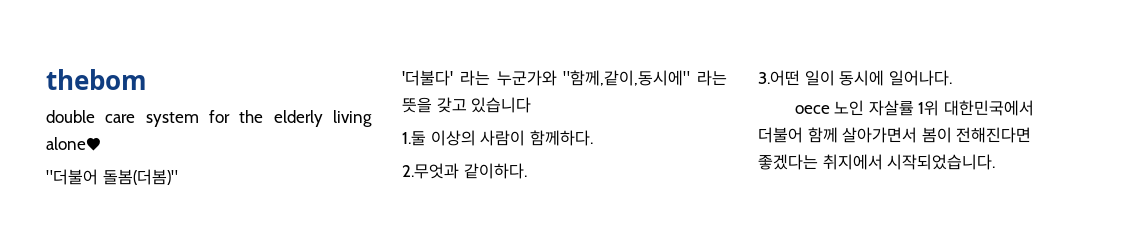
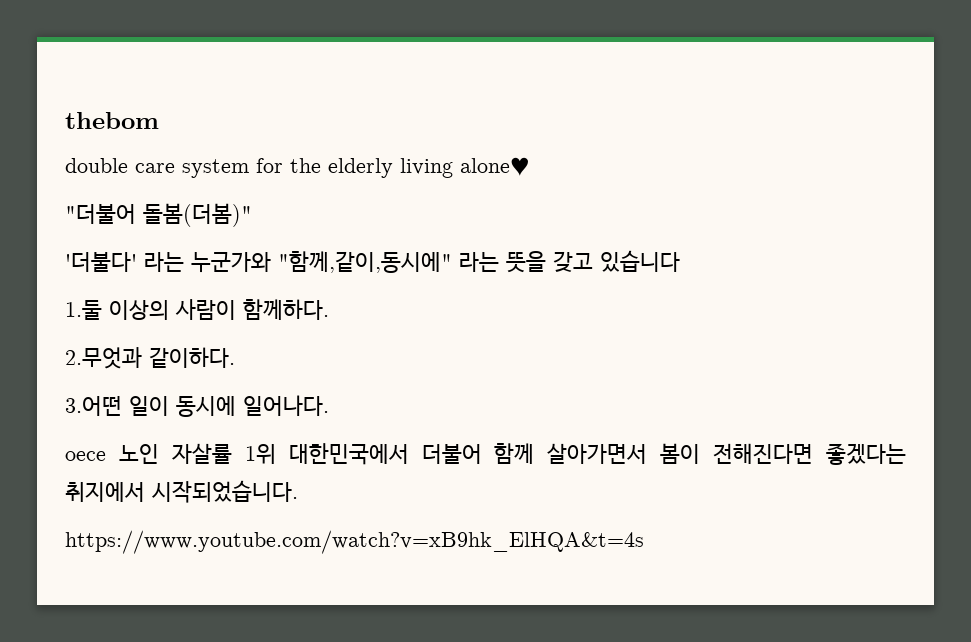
(996, 162) none -> [65,530,644,554] // https://www.youtube.com/watch?v=xB9hk_ElHQA&t=4s

